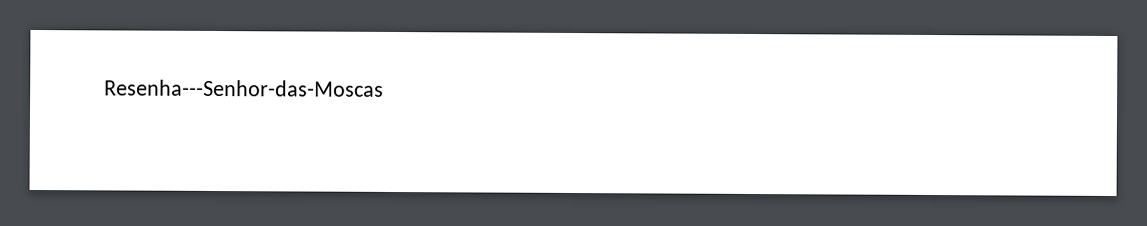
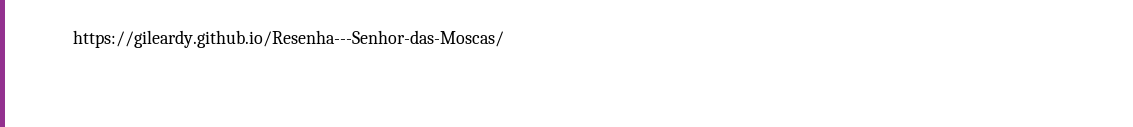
[104,79,384,97] Resenha---Senhor-das-Moscas -> [73,30,504,48] https://gileardy.github.io/Resenha---Senhor-das-Moscas/

